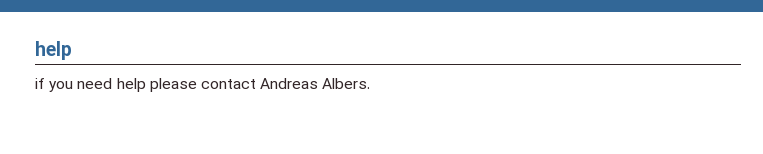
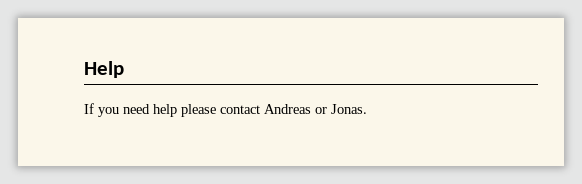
[35,41,72,60] [35,78,45,89] help // if -> [84,61,124,78] [84,103,94,114] Help // If
[322,78,371,89] Albers. -> [315,104,367,114] or Jonas.

